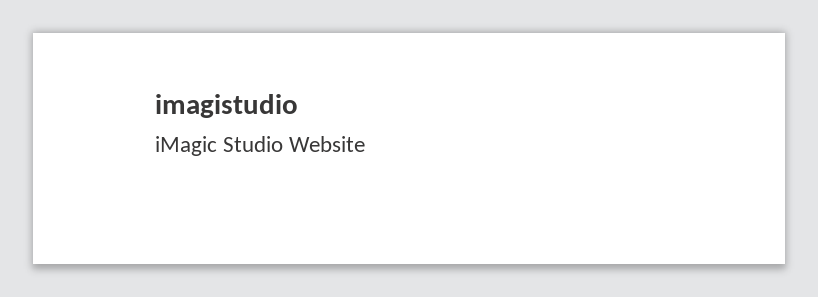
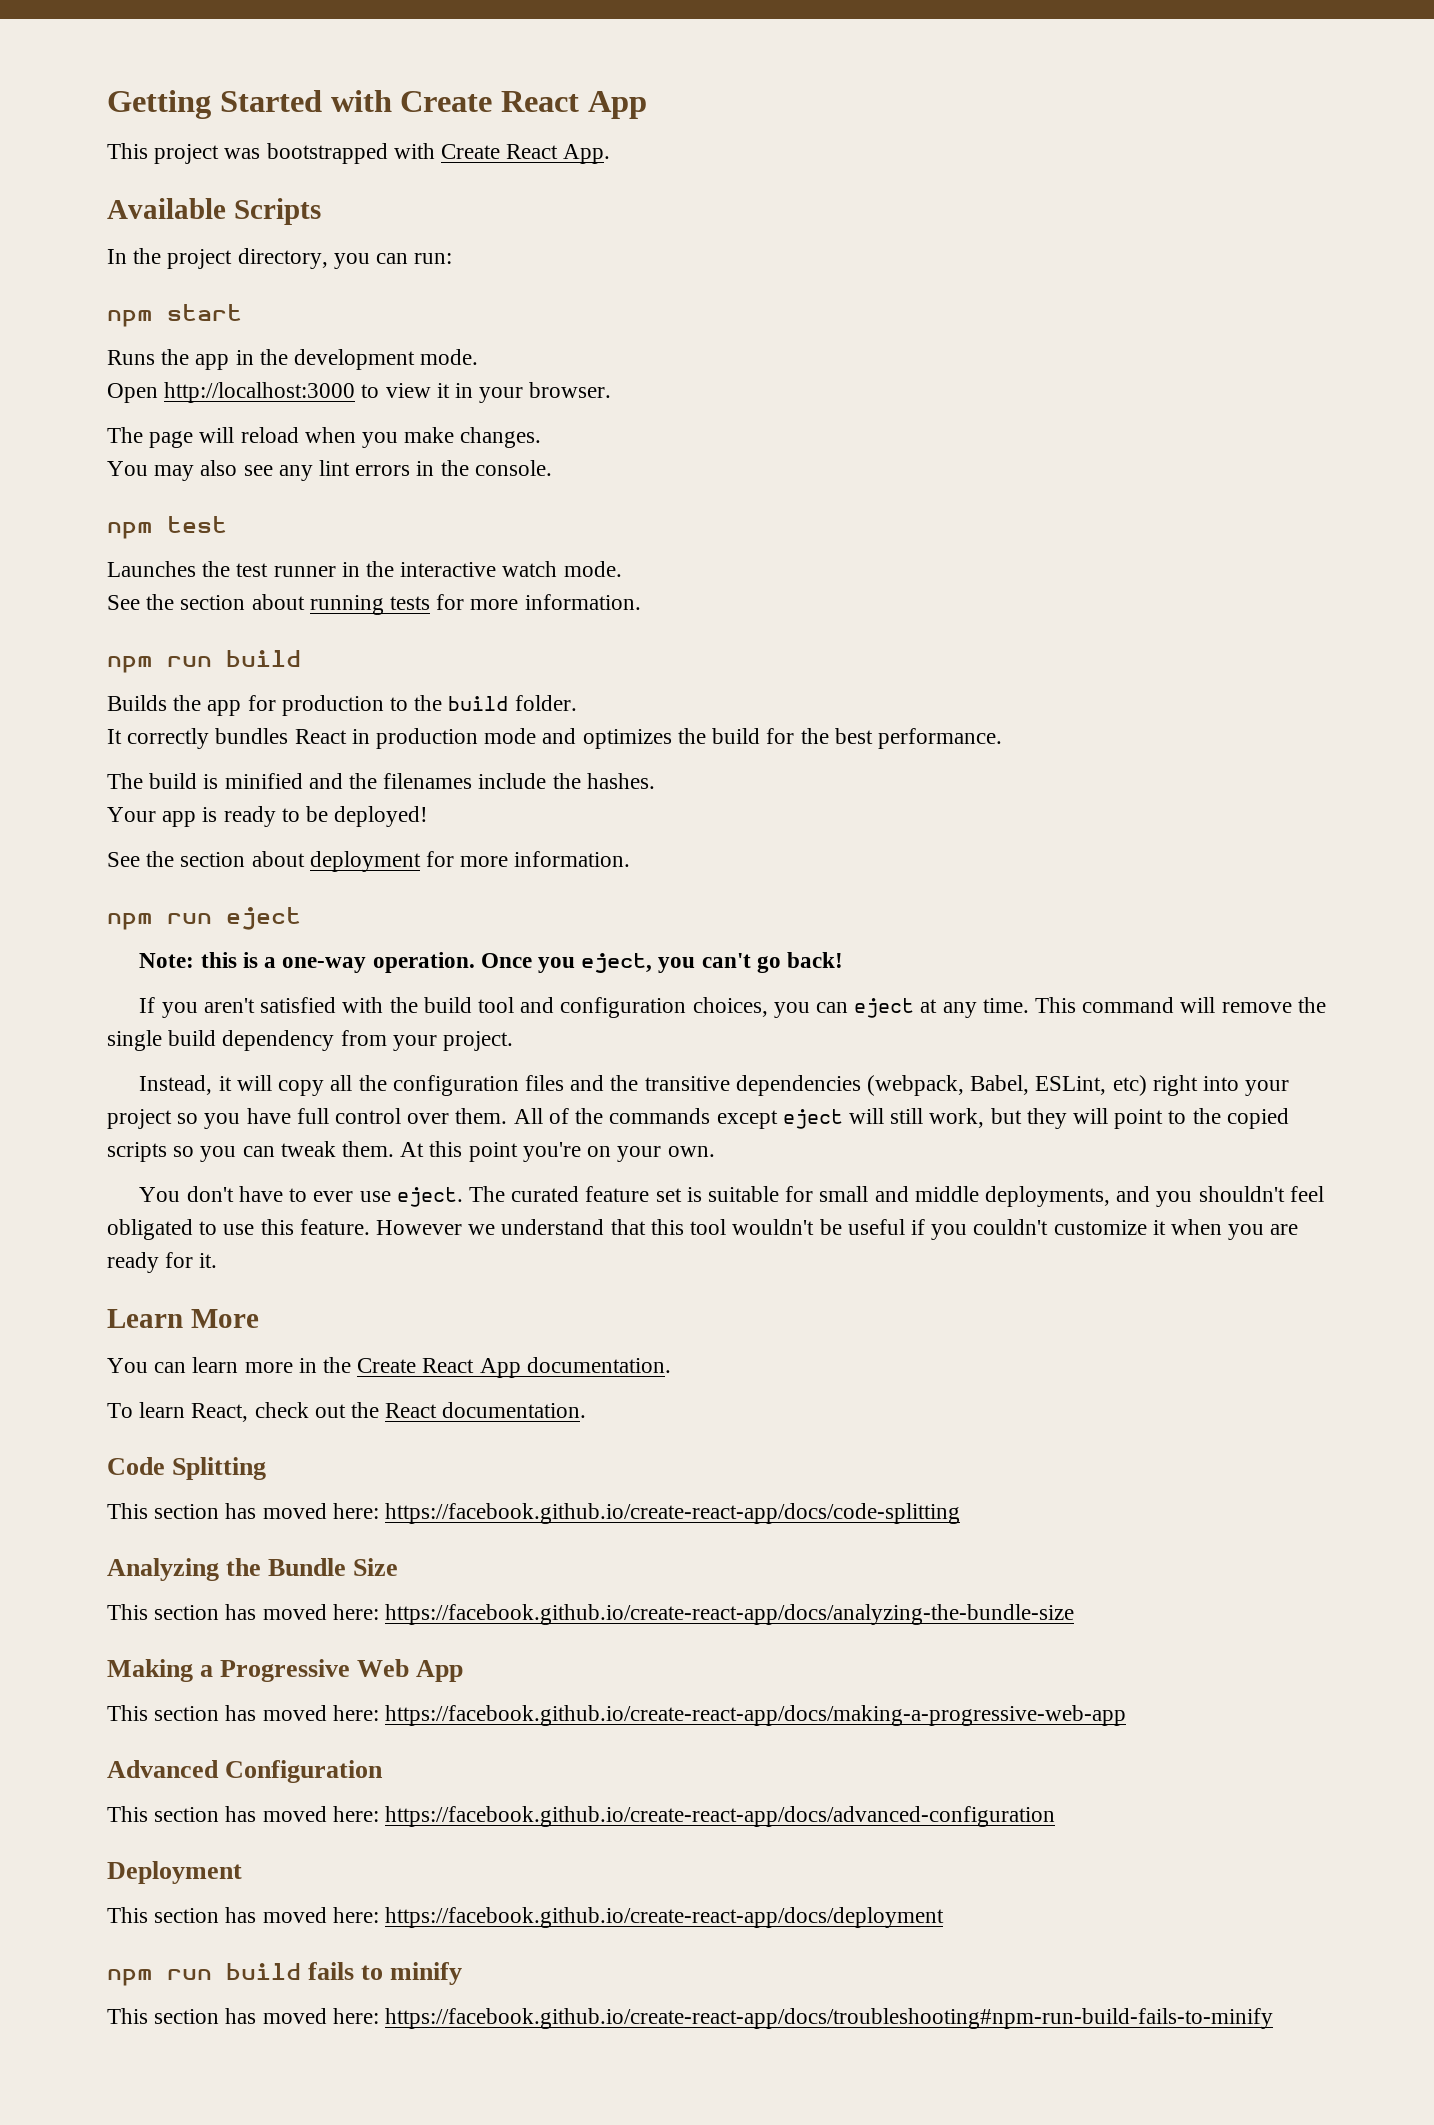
[155,94,298,118] [155,136,366,156] imagistudio // iMagic Studio Website -> [107,90,647,119] [107,143,611,164] [107,198,321,225] [107,248,453,269] [107,304,242,327] [107,349,479,370] [107,382,612,403] [107,427,542,448] [107,460,552,481] [107,516,227,539] [107,561,622,577] [107,594,641,615] [107,650,301,673] [107,695,577,716] [107,728,1002,749] [107,773,655,789] [107,806,429,827] [107,851,631,872] [107,907,301,930] [139,952,843,973] [139,997,1326,1018] [107,1030,514,1051] [139,1075,1290,1096] [107,1108,1289,1129] [107,1141,715,1162] [139,1186,1324,1207] [107,1219,1299,1240] [107,1252,218,1273] [107,1309,259,1328] [107,1357,671,1378] [107,1402,587,1422] [107,1457,267,1480] [107,1503,961,1524] [107,1558,399,1581] [107,1604,1075,1625] [107,1659,464,1682] [107,1705,1127,1726] [107,1760,384,1783] [107,1806,1056,1827] [107,1861,242,1884] [107,1907,945,1928] [107,1962,463,1986] [107,2008,1274,2029] Getting Started with Create React App // This project was bootstrapped with Create React App. // Available Scripts // In the project directory, you can run: // npm start // Runs the app in the development mode. // Open http://localhost:3000 to view it in your browser. // The page will reload when you make changes. // You may also see any lint errors in the console. // npm test // Launches the test runner in the interactive watch mode. // See the section about running tests for more information. // npm run build // Builds the app for production to the build folder. // It correctly bundles React in production mode and optimizes the build for the best performance. // The build is minified and the filenames include the hashes. // Your app is ready to be deployed! // See the section about deployment for more information. // npm run eject // Note: this is a one-way operation. Once you eject, you can't go back! // If you aren't satisfied with the build tool and configuration choices, you can eject at any time. This command will remove the single build dependency from your project. // Instead, it will copy all the configuration files and the transitive dependencies (webpack, Babel, ESLint, etc) right into your project so you have full control over them. All of the commands except eject will still work, but they will point to the copied scripts so you can tweak them. At this point you're on your own. // You don't have to ever use eject. The curated feature set is suitable for small and middle deployments, and you shouldn't feel obligated to use this feature. However we understand that this tool wouldn't be useful if you couldn't customize it when you are ready for it. // Learn More // You can learn more in the Create React App documentation. // To learn React, check out the React documentation. // Code Splitting // This section has moved here: https://facebook.github.io/create-react-app/docs/code-splitting // Analyzing the Bundle Size // This section has moved here: https://facebook.github.io/create-react-app/docs/analyzing-the-bundle-size // Making a Progressive Web App // This section has moved here: https://facebook.github.io/create-react-app/docs/making-a-progressive-web-app // Advanced Configuration // This section has moved here: https://facebook.github.io/create-react-app/docs/advanced-configuration // Deployment // This section has moved here: https://facebook.github.io/create-react-app/docs/deployment // npm run build fails to minify // This section has moved here: https://facebook.github.io/create-react-app/docs/troubleshooting#npm-run-build-fails-to-minify

